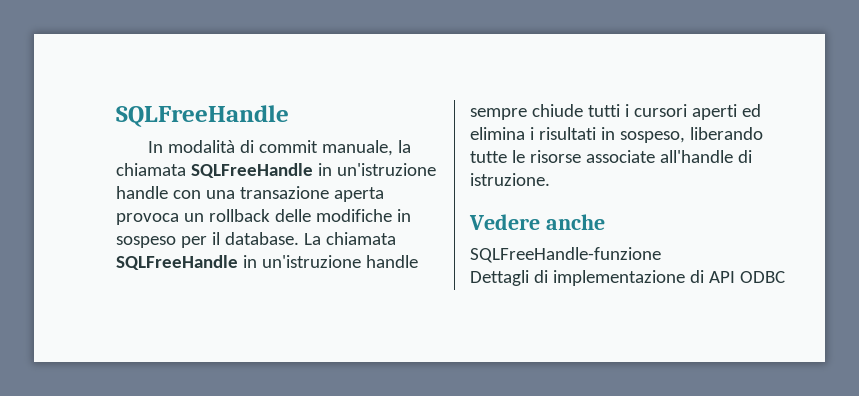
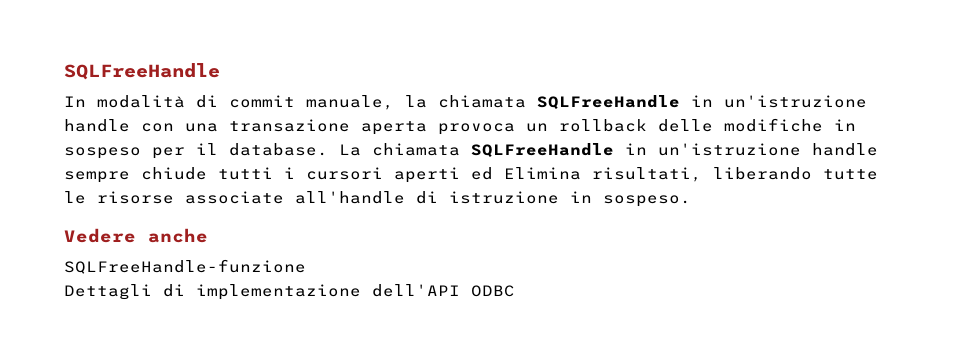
[470,127,685,143] elimina i risultati in sospeso, -> [504,167,702,182] Elimina risultati,
[470,173,550,186] istruzione. -> [449,191,691,207] istruzione in sospeso.
[689,270,735,283] di API -> [372,284,460,297] dell'API

